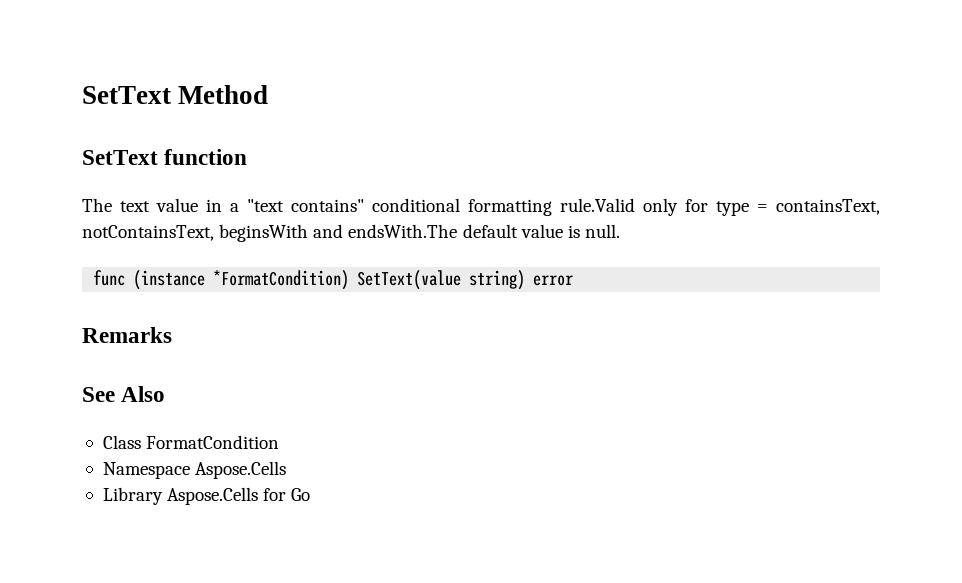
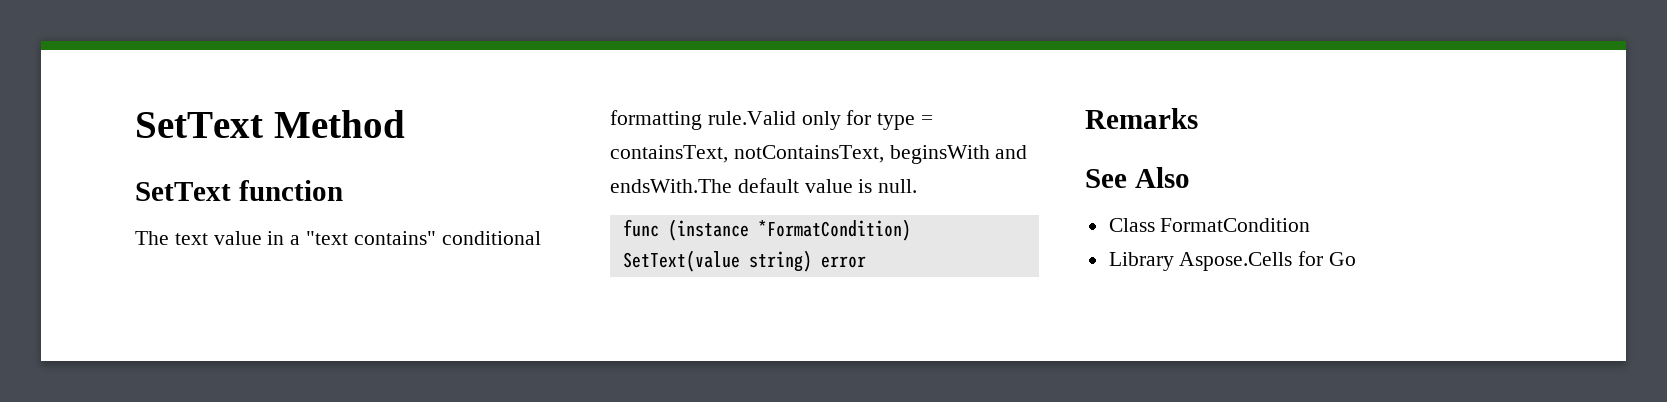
[102,461,287,479] // Namespace Aspose.Cells -> (1311, 225) none

